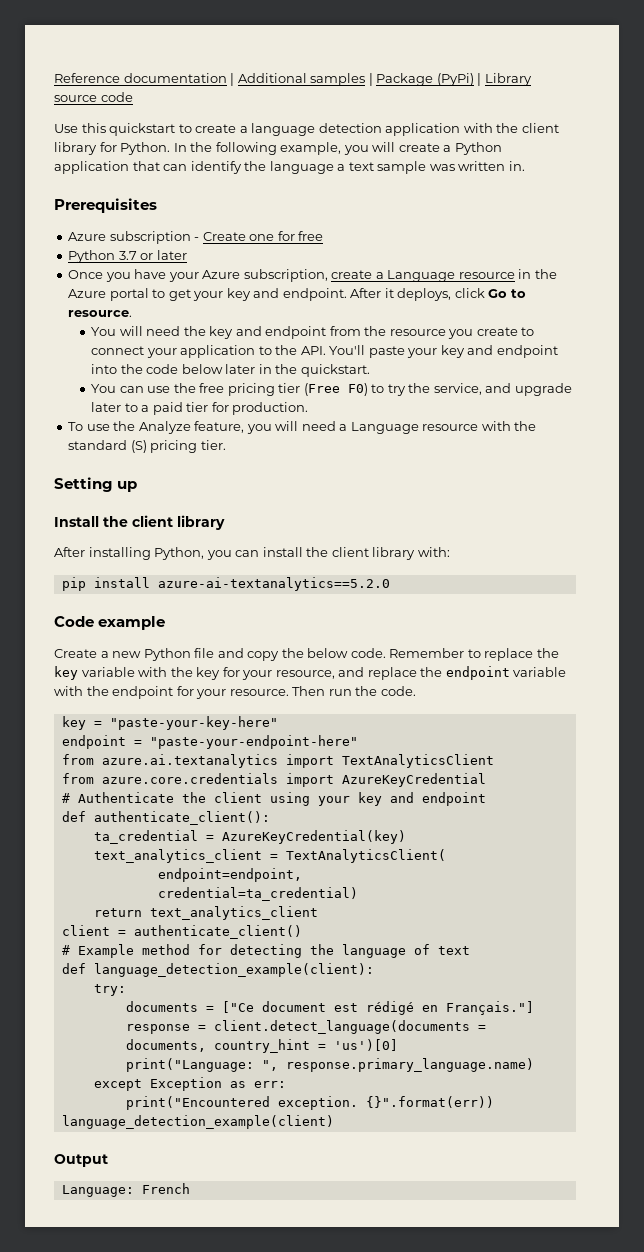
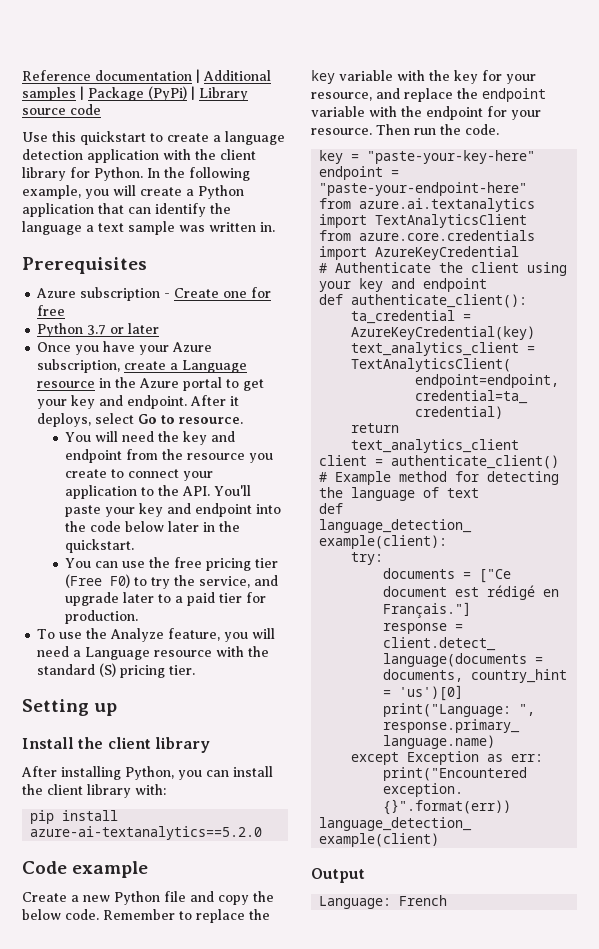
[454,288,485,298] click -> [95,413,135,424] select

